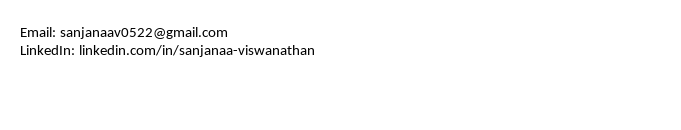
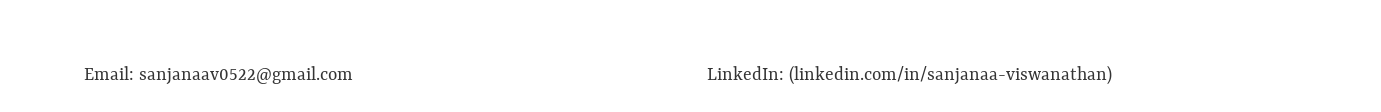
[78,45,315,57] linkedin.com/in/sanjanaa-viswanathan -> [789,65,1113,85] (linkedin.com/in/sanjanaa-viswanathan)

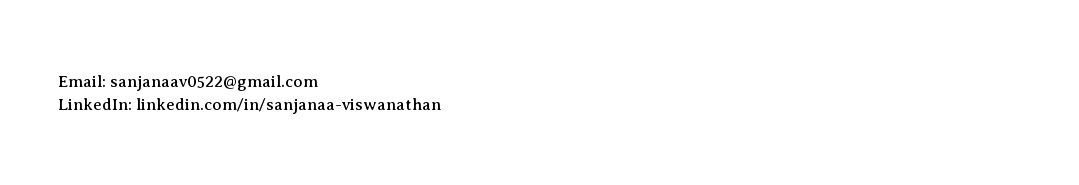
[789,65,1113,85] (linkedin.com/in/sanjanaa-viswanathan) -> [136,98,442,114] linkedin.com/in/sanjanaa-viswanathan

